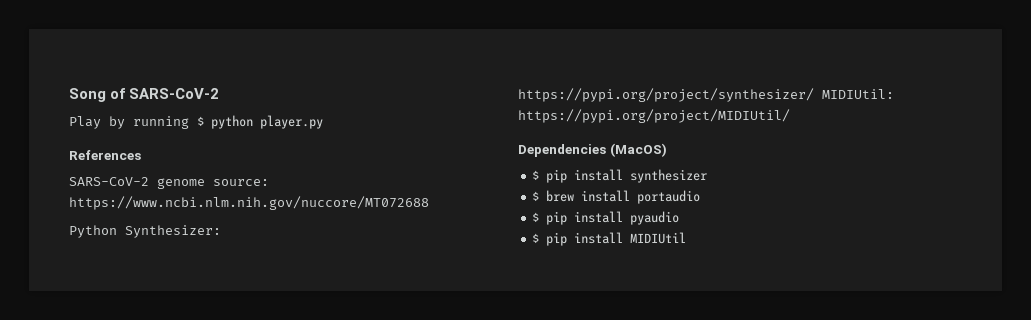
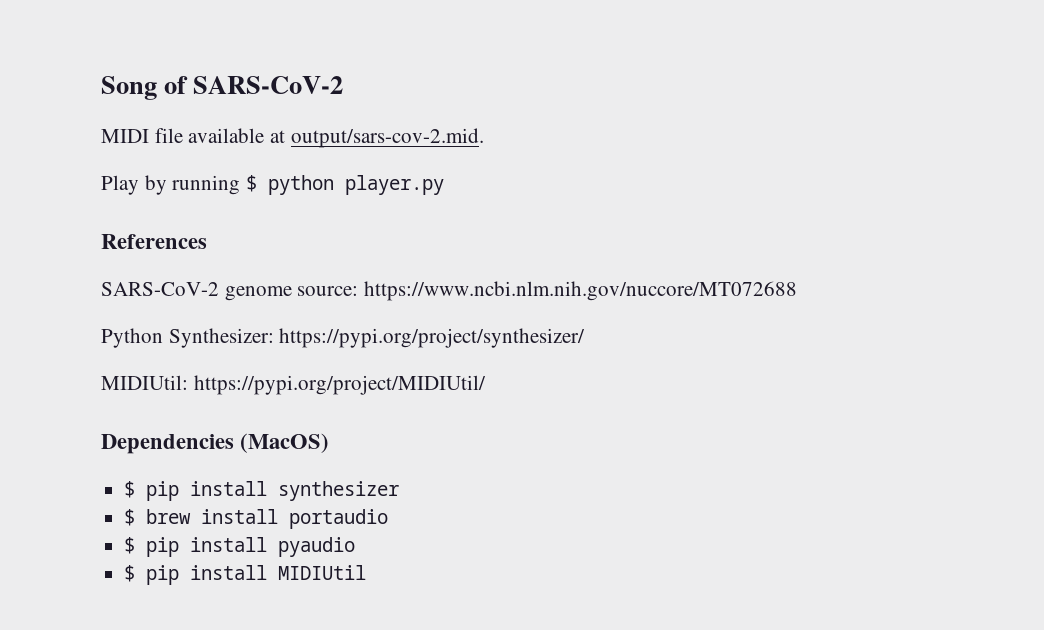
(220, 93) none -> [101,128,484,148] // MIDI file available at output/sars-cov-2.mid.
(814, 95) none -> (586, 338) //

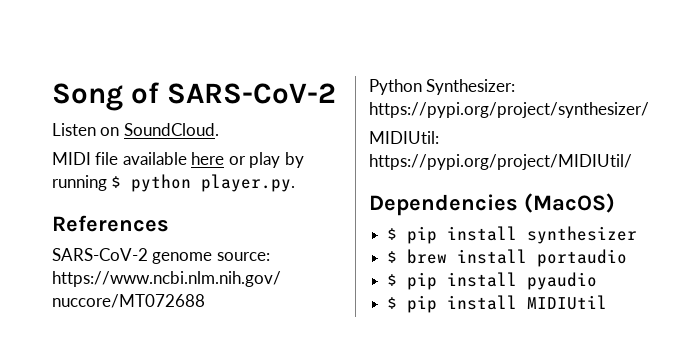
(344, 85) none -> [52,123,219,136] // Listen on SoundCloud.
[270,128,484,148] [101,175,139,195] at output/sars-cov-2.mid. // Play -> [191,152,281,168] here or play
[345,175,445,195] player.py -> [201,174,296,192] player.py.

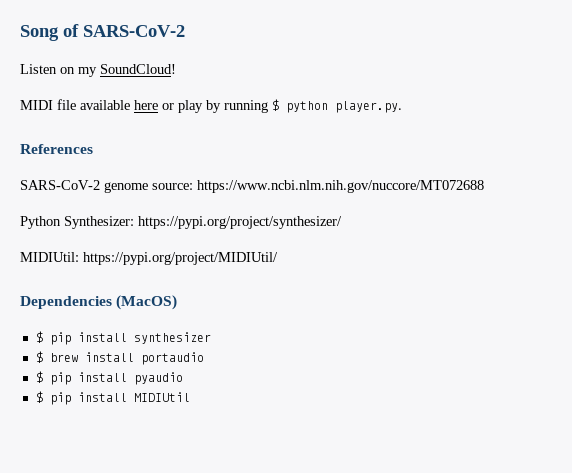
[123,123,219,136] SoundCloud. -> [78,64,176,77] my SoundCloud!

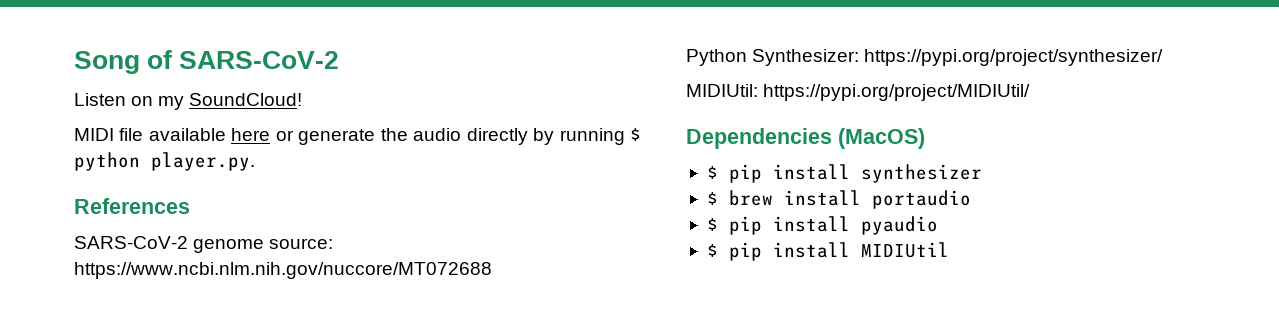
[178,100,203,113] play -> [298,128,528,145] generate the audio directly

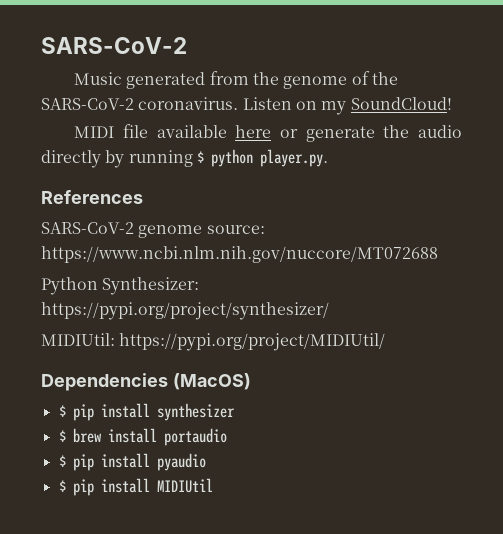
[74,50,173,74] Song of -> (41, 45) none
(340, 60) none -> [74,71,399,89] [41,97,239,110] Music generated from the genome of the SARS-CoV-2 coronavirus.

